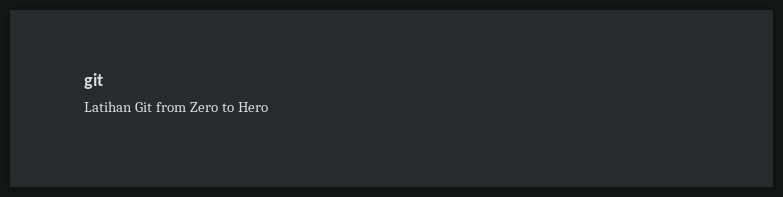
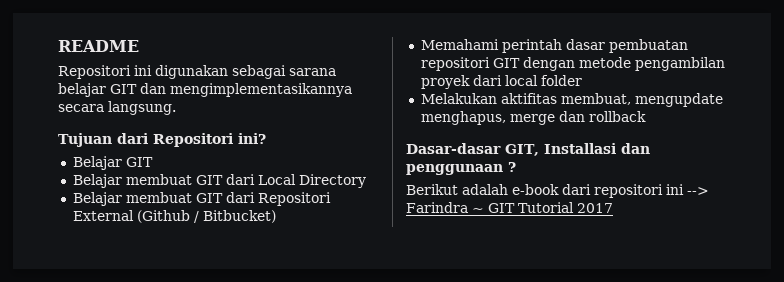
[84,73,103,89] [84,101,268,112] git // Latihan Git from Zero to Hero -> [58,40,139,52] [58,65,336,79] [58,83,352,97] [58,101,176,115] [58,133,266,147] [72,156,153,170] [72,174,366,188] [72,192,331,206] [72,210,276,223] [420,39,688,53] [420,57,725,71] [420,75,582,89] [420,93,723,107] [420,111,646,125] [406,143,650,156] [406,162,516,175] [406,184,709,198] [406,202,613,213] README // Repositori ini digunakan sebagai sarana belajar GIT dan mengimplementasikannya secara langsung. // Tujuan dari Repositori ini? // Belajar GIT // Belajar membuat GIT dari Local Directory // Belajar membuat GIT dari Repositori External (Github / Bitbucket) // Memahami perintah dasar pembuatan repositori GIT dengan metode pengambilan proyek dari local folder // Melakukan aktifitas membuat, mengupdate menghapus, merge dan rollback // Dasar-dasar GIT, Installasi dan penggunaan ? // Berikut adalah e-book dari repositori ini --> Farindra ~ GIT Tutorial 2017

